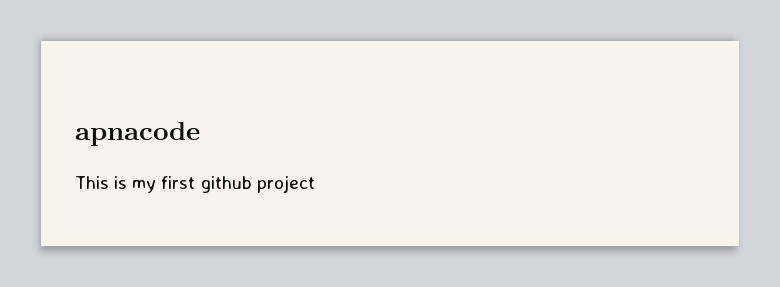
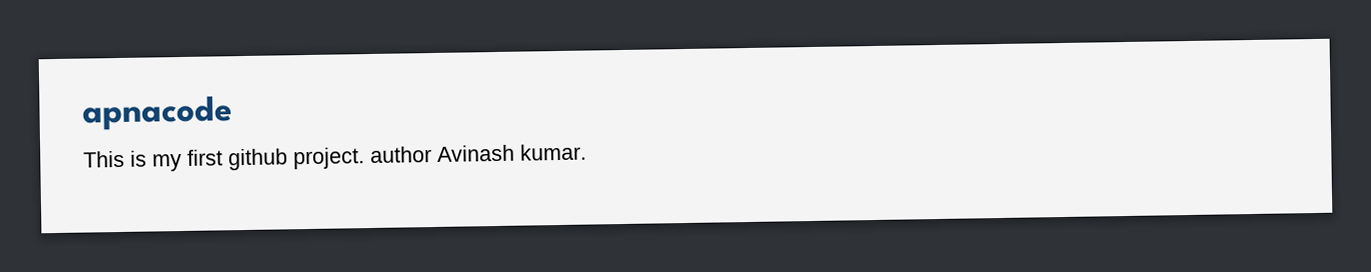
[256,175,315,193] project -> [293,143,587,170] project. author Avinash kumar.

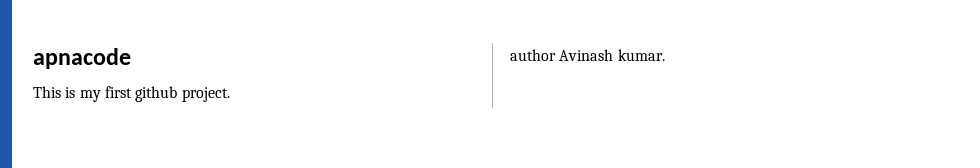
(365, 158) none -> (230, 94) //

